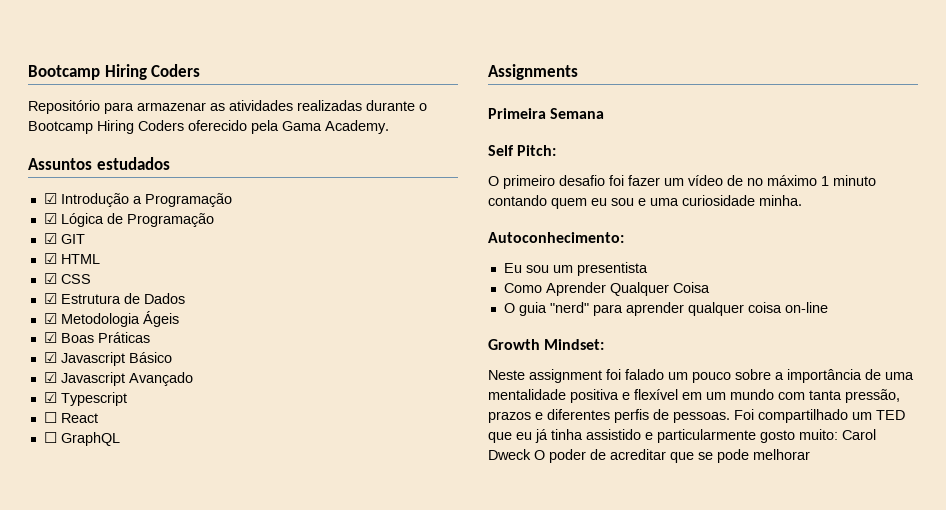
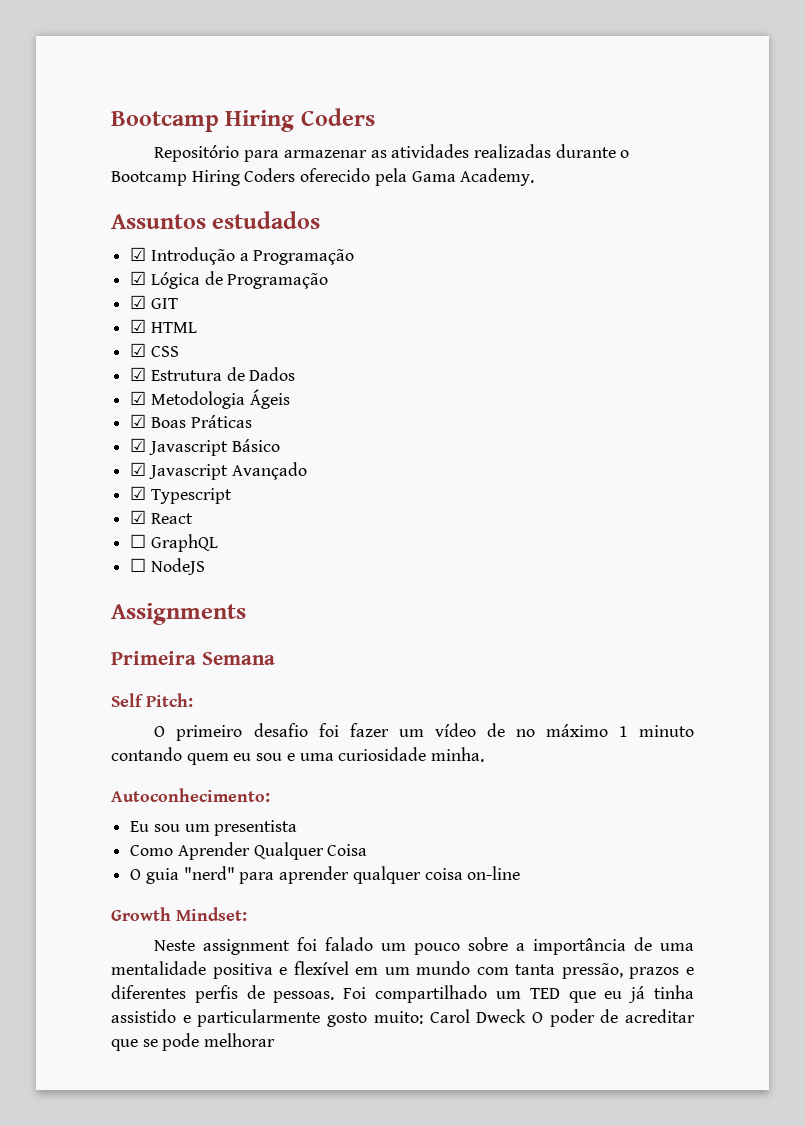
[43,412,57,423] ☐ -> [130,510,147,524] ☑
(120, 439) none -> [130,558,205,575] // ☐ NodeJS

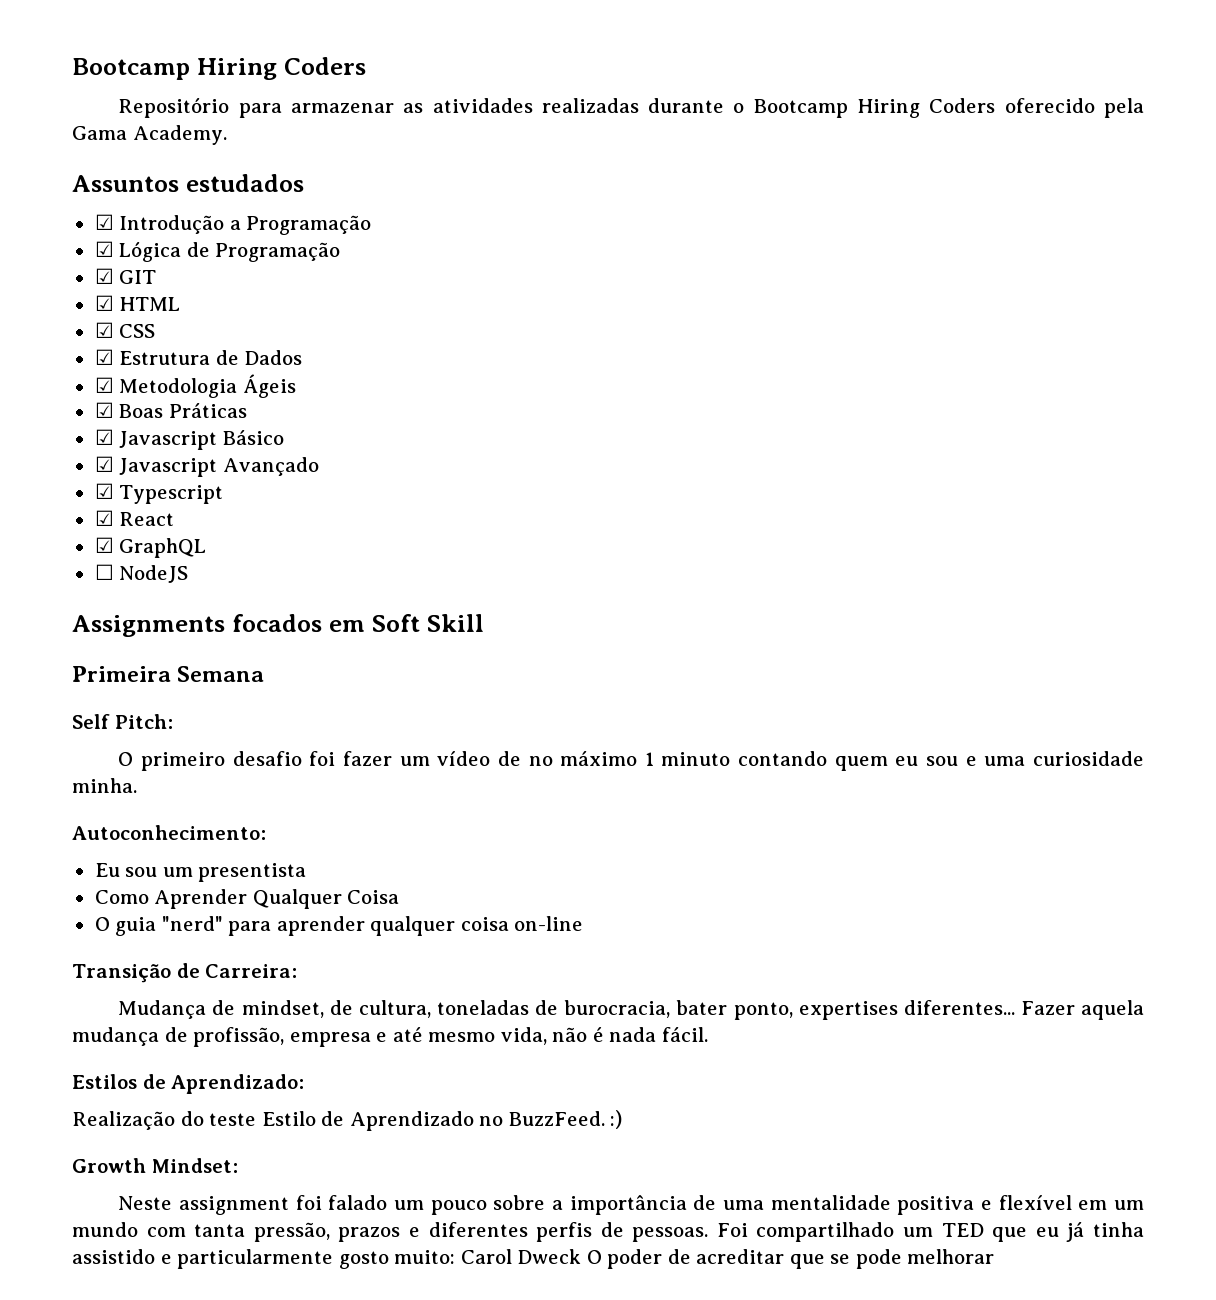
[130,534,147,548] ☐ -> [94,537,114,553] ☑
(246, 614) none -> [231,614,484,632] focados em Soft Skill
(521, 873) none -> [72,963,298,983] [118,1000,1145,1020] [72,1027,708,1047] [72,1074,305,1094] [72,1110,623,1131] // Transição de Carreira: // Mudança de mindset, de cultura, toneladas de burocracia, bater ponto, expertises diferentes... Fazer aquela mudança de profissão, empresa e até mesmo vida, não é nada fácil. // Estilos de Aprendizado: // Realização do teste Estilo de Aprendizado no BuzzFeed. :)

